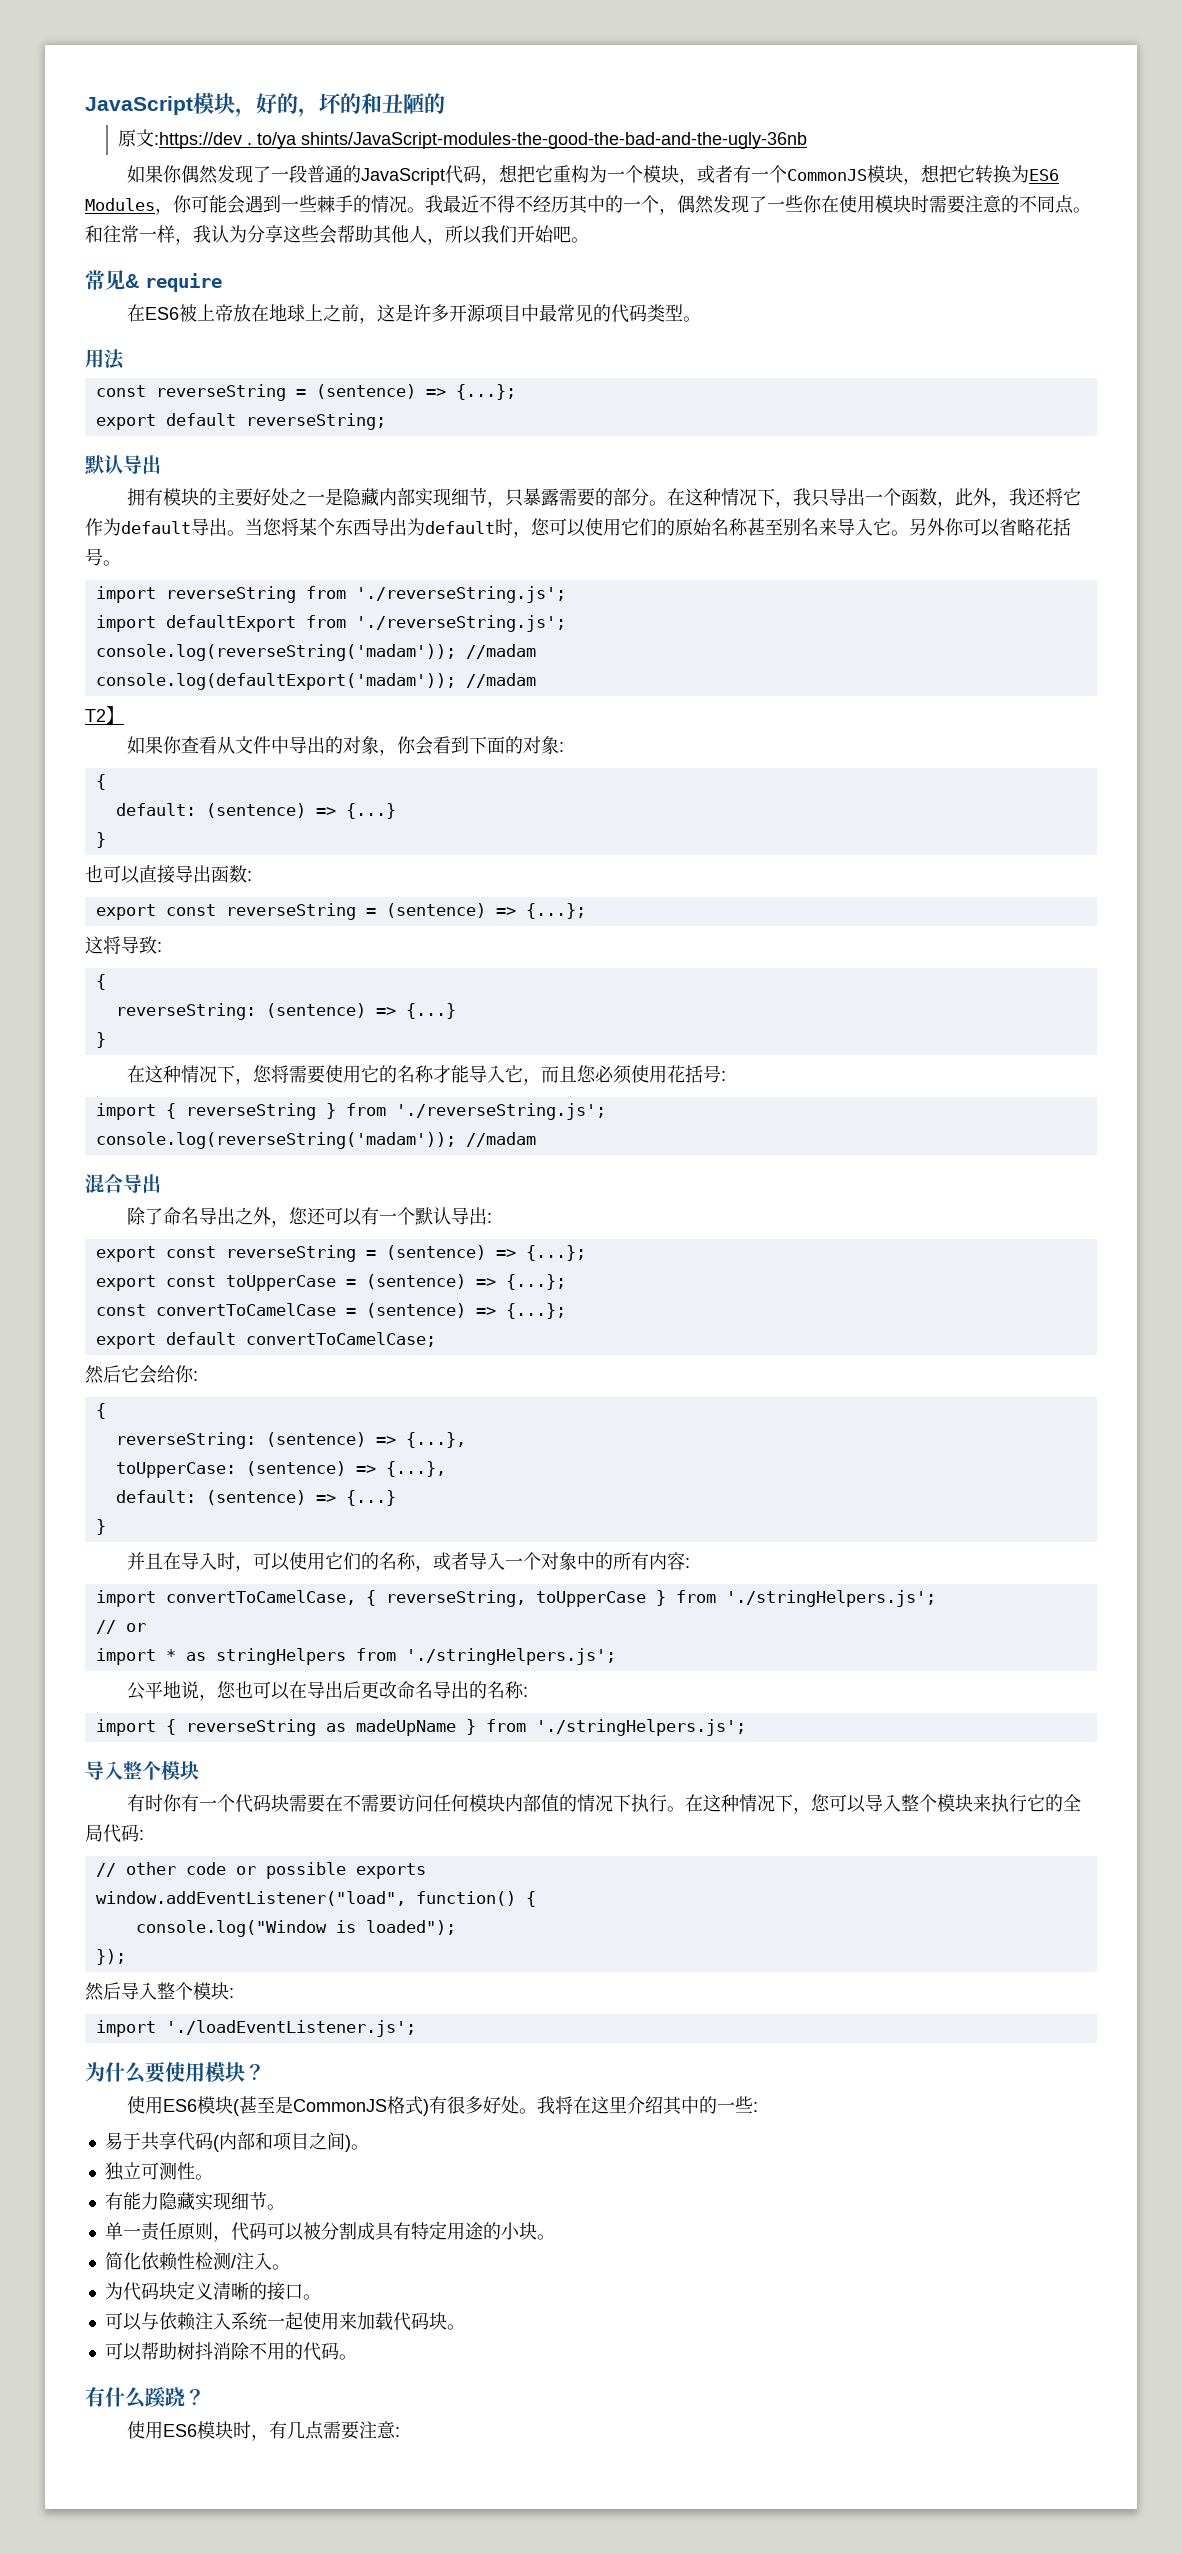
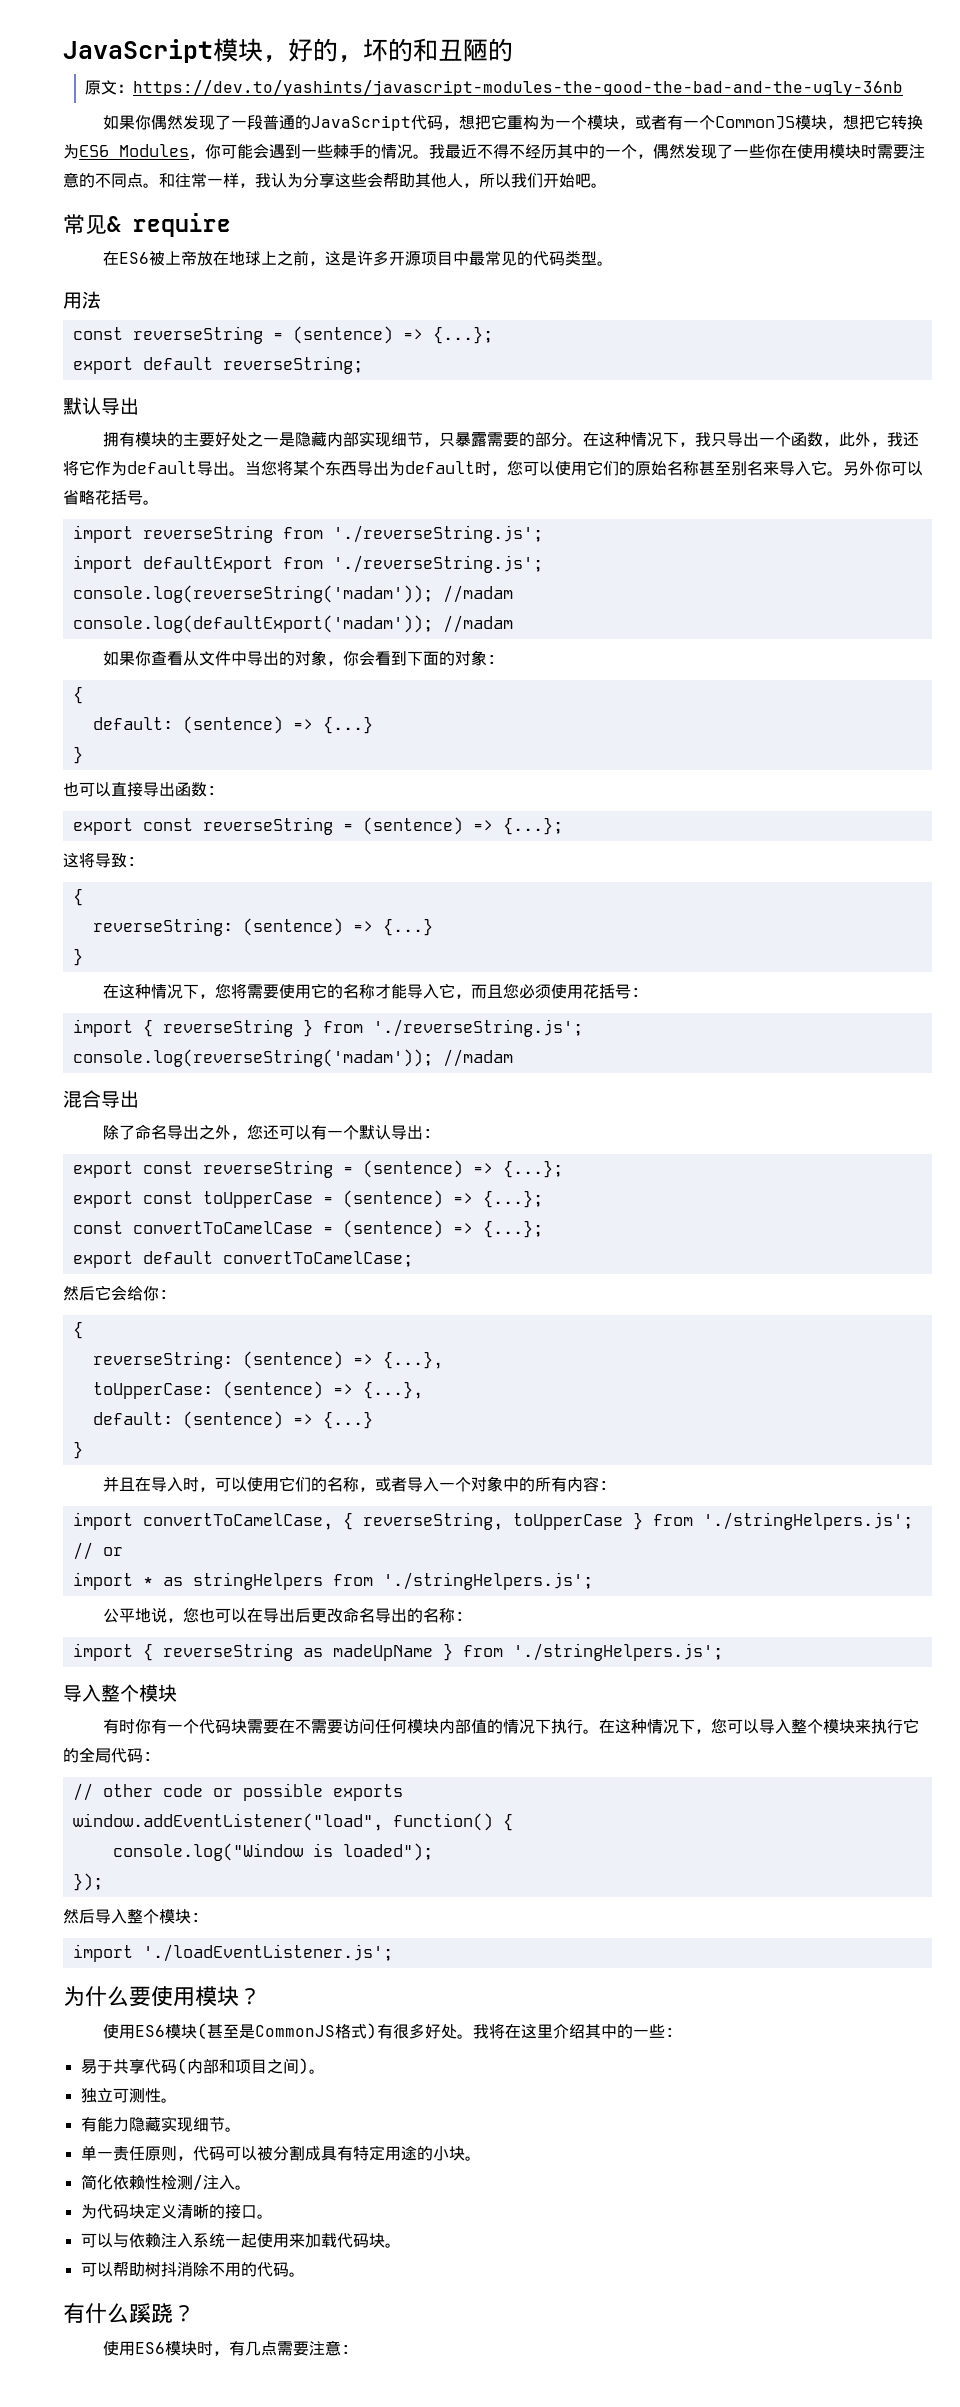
[154,132,808,149] :https://dev . to/ya shints/JavaScript-modules-the-good-the-bad-and-the-ugly-36nb -> [117,80,904,96] ：https://dev.to/yashints/javascript-modules-the-good-the-bad-and-the-ugly-36nb
[85,706,124,724] // T2】 -> (513, 624) none

